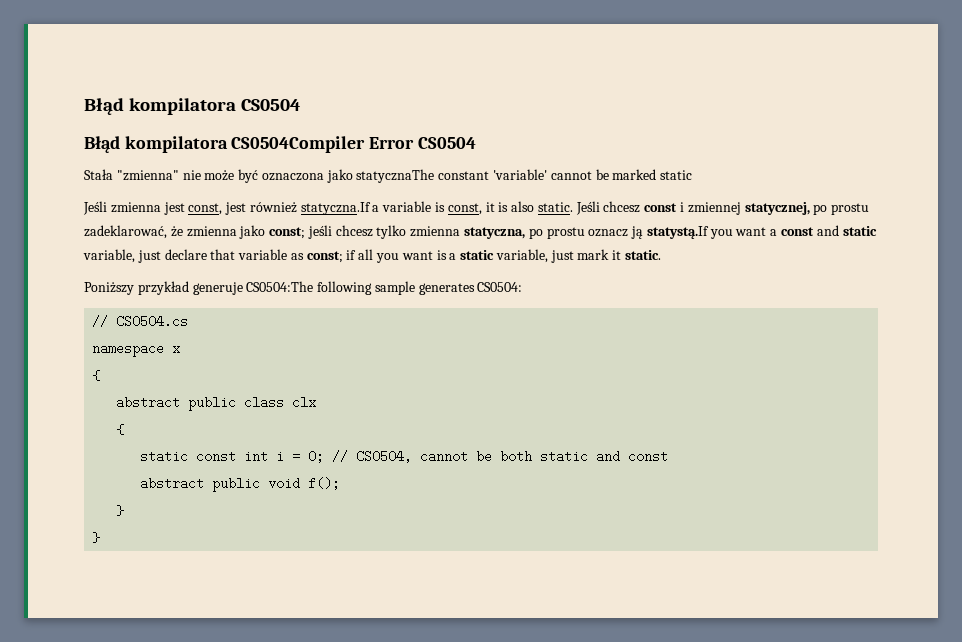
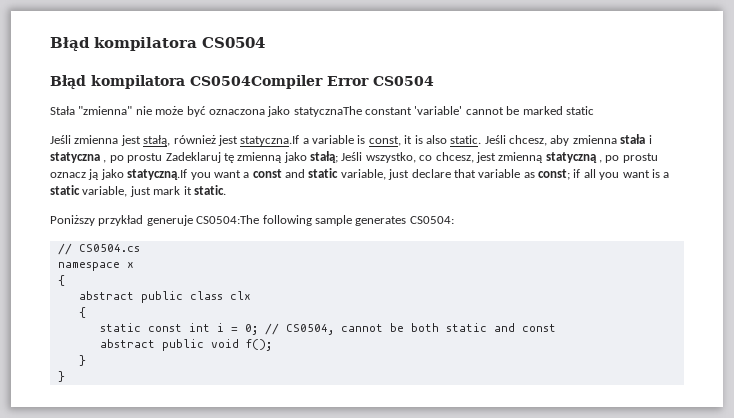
[188,202,297,215] const, jest również -> [143,135,238,146] stałą, również jest
[603,201,870,215] [84,225,526,239] chcesz const i zmiennej statycznej, po prostu zadeklarować, że zmienna jako const; jeśli chcesz tylko zmienna statyczna, -> [509,134,652,146] [50,151,602,163] chcesz, aby zmienna stała i statyczna , po prostu Zadeklaruj tę zmienną jako stałą; Jeśli wszystko, co chcesz, jest zmienną statyczną ,
[646,226,709,239] statystą.If -> [100,169,188,180] jako statyczną.If

